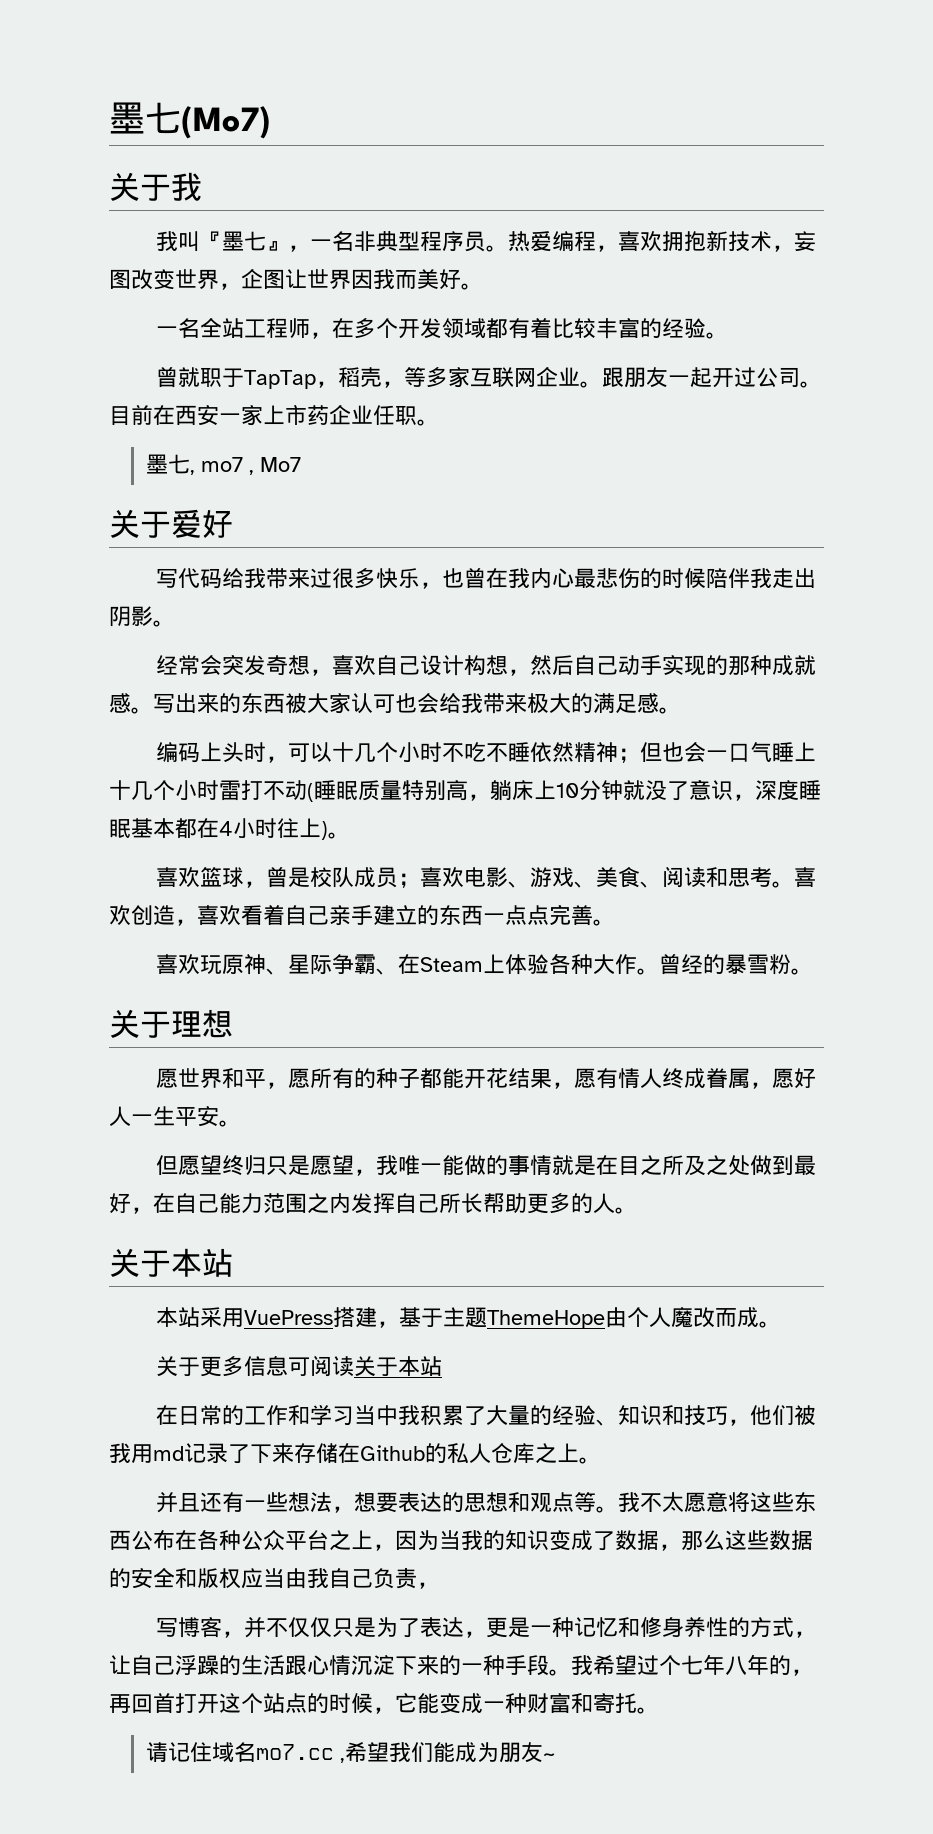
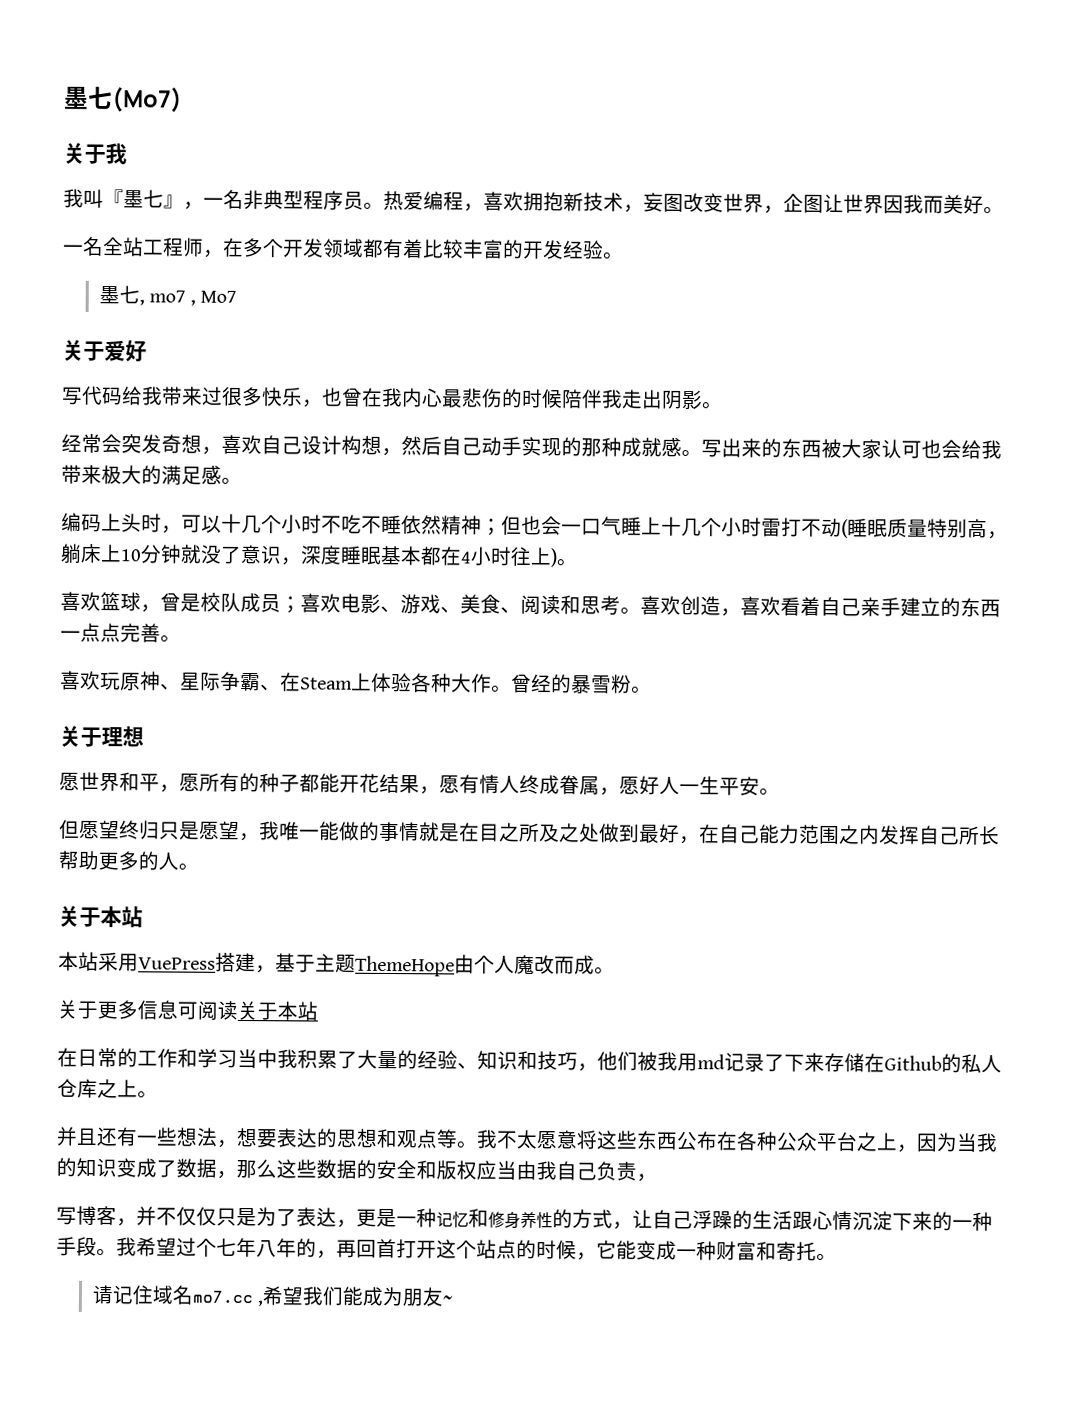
(662, 328) none -> [523,240,564,260] 开发
[155,366,822,389] [109,404,439,426] // 曾就职于TapTap，稻壳，等多家互联网企业。跟朋友一起开过公司。目前在西安一家上市药企业任职。 -> (624, 255) none

